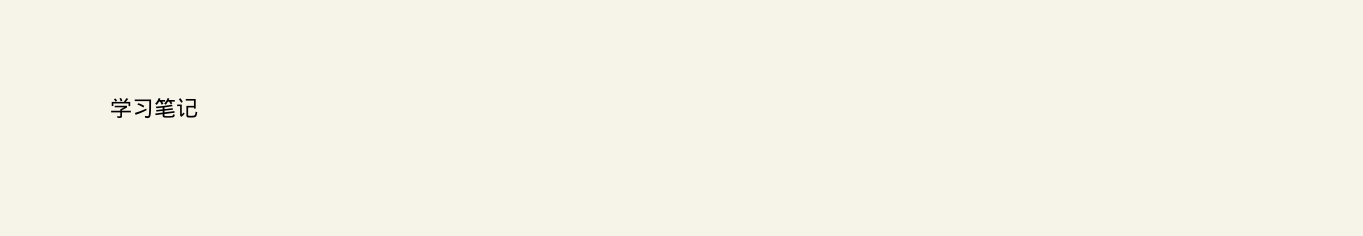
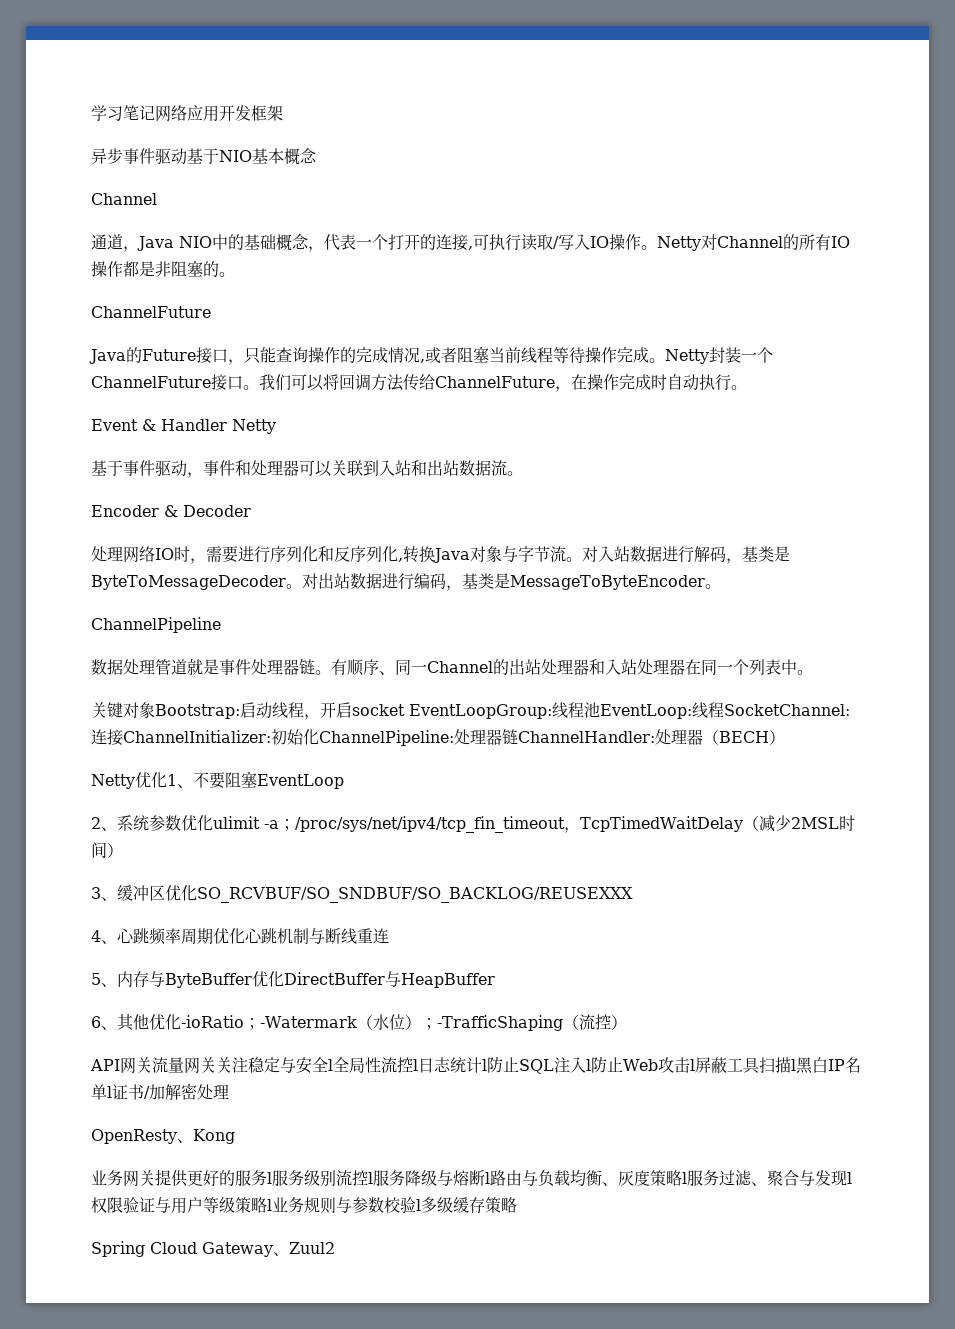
(198, 108) none -> [155,105,283,122] [91,148,317,165] [91,193,157,205] [91,234,850,252] [91,260,235,277] [91,306,211,318] [89,346,773,365] [91,374,747,392] [91,419,276,434] [91,460,523,478] [91,505,251,517] [91,546,790,564] [91,573,721,591] [91,617,221,633] [91,659,813,676] [91,702,850,720] [91,729,785,746] [91,771,344,789] [91,815,855,833] [91,842,123,858] [91,885,633,903] [91,928,389,945] [91,971,495,988] [91,1014,627,1031] [90,1056,861,1074] [91,1083,229,1100] [91,1129,235,1144] [91,1169,852,1187] [91,1197,517,1214] [91,1241,335,1257] 网络应用开发框架 // 异步事件驱动基于NIO基本概念 // Channel // 通道，Java NIO中的基础概念，代表一个打开的连接,可执行读取/写入IO操作。Netty对Channel的所有IO操作都是非阻塞的。 // ChannelFuture // Java的Future接口，只能查询操作的完成情况,或者阻塞当前线程等待操作完成。Netty封装一个ChannelFuture接口。我们可以将回调方法传给ChannelFuture，在操作完成时自动执行。 // Event & Handler Netty // 基于事件驱动，事件和处理器可以关联到入站和出站数据流。 // Encoder & Decoder // 处理网络IO时，需要进行序列化和反序列化,转换Java对象与字节流。对入站数据进行解码，基类是ByteToMessageDecoder。对出站数据进行编码，基类是MessageToByteEncoder。 // ChannelPipeline // 数据处理管道就是事件处理器链。有顺序、同一Channel的出站处理器和入站处理器在同一个列表中。 // 关键对象Bootstrap:启动线程，开启socket EventLoopGroup:线程池EventLoop:线程SocketChannel:连接ChannelInitializer:初始化ChannelPipeline:处理器链ChannelHandler:处理器（BECH） // Netty优化1、不要阻塞EventLoop // 2、系统参数优化ulimit -a；/proc/sys/net/ipv4/tcp_fin_timeout，TcpTimedWaitDelay（减少2MSL时间） // 3、缓冲区优化SO_RCVBUF/SO_SNDBUF/SO_BACKLOG/REUSEXXX // 4、心跳频率周期优化心跳机制与断线重连 // 5、内存与ByteBuffer优化DirectBuffer与HeapBuffer // 6、其他优化-ioRatio；-Watermark（水位）；-TrafficShaping（流控） // API网关流量网关关注稳定与安全l全局性流控l日志统计l防止SQL注入l防止Web攻击l屏蔽工具扫描l黑白IP名单l证书/加解密处理 // OpenResty、Kong // 业务网关提供更好的服务l服务级别流控l服务降级与熔断l路由与负载均衡、灰度策略l服务过滤、聚合与发现l权限验证与用户等级策略l业务规则与参数校验l多级缓存策略 // Spring Cloud Gateway、Zuul2

